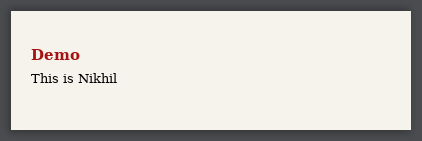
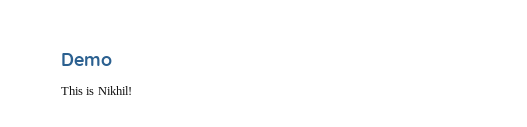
[78,73,117,83] Nikhil -> [97,86,132,95] Nikhil!

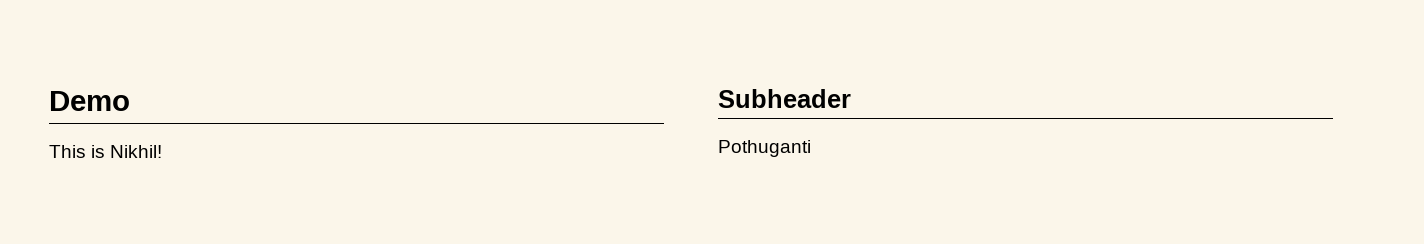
(132, 90) none -> [718,89,851,108] [718,140,811,157] // Subheader // Pothuganti

